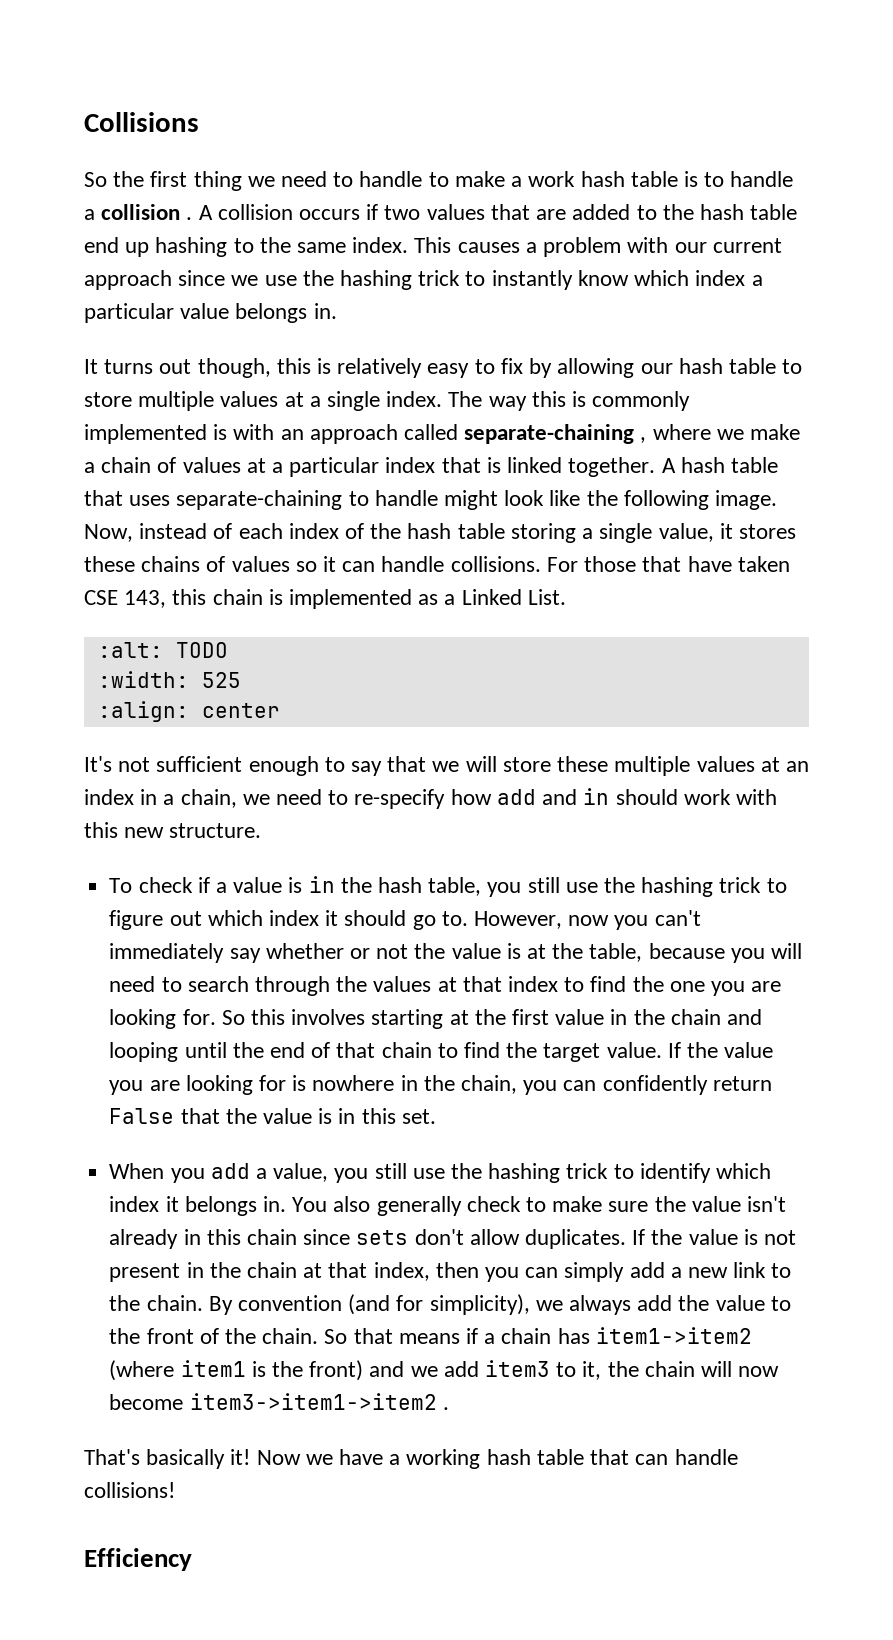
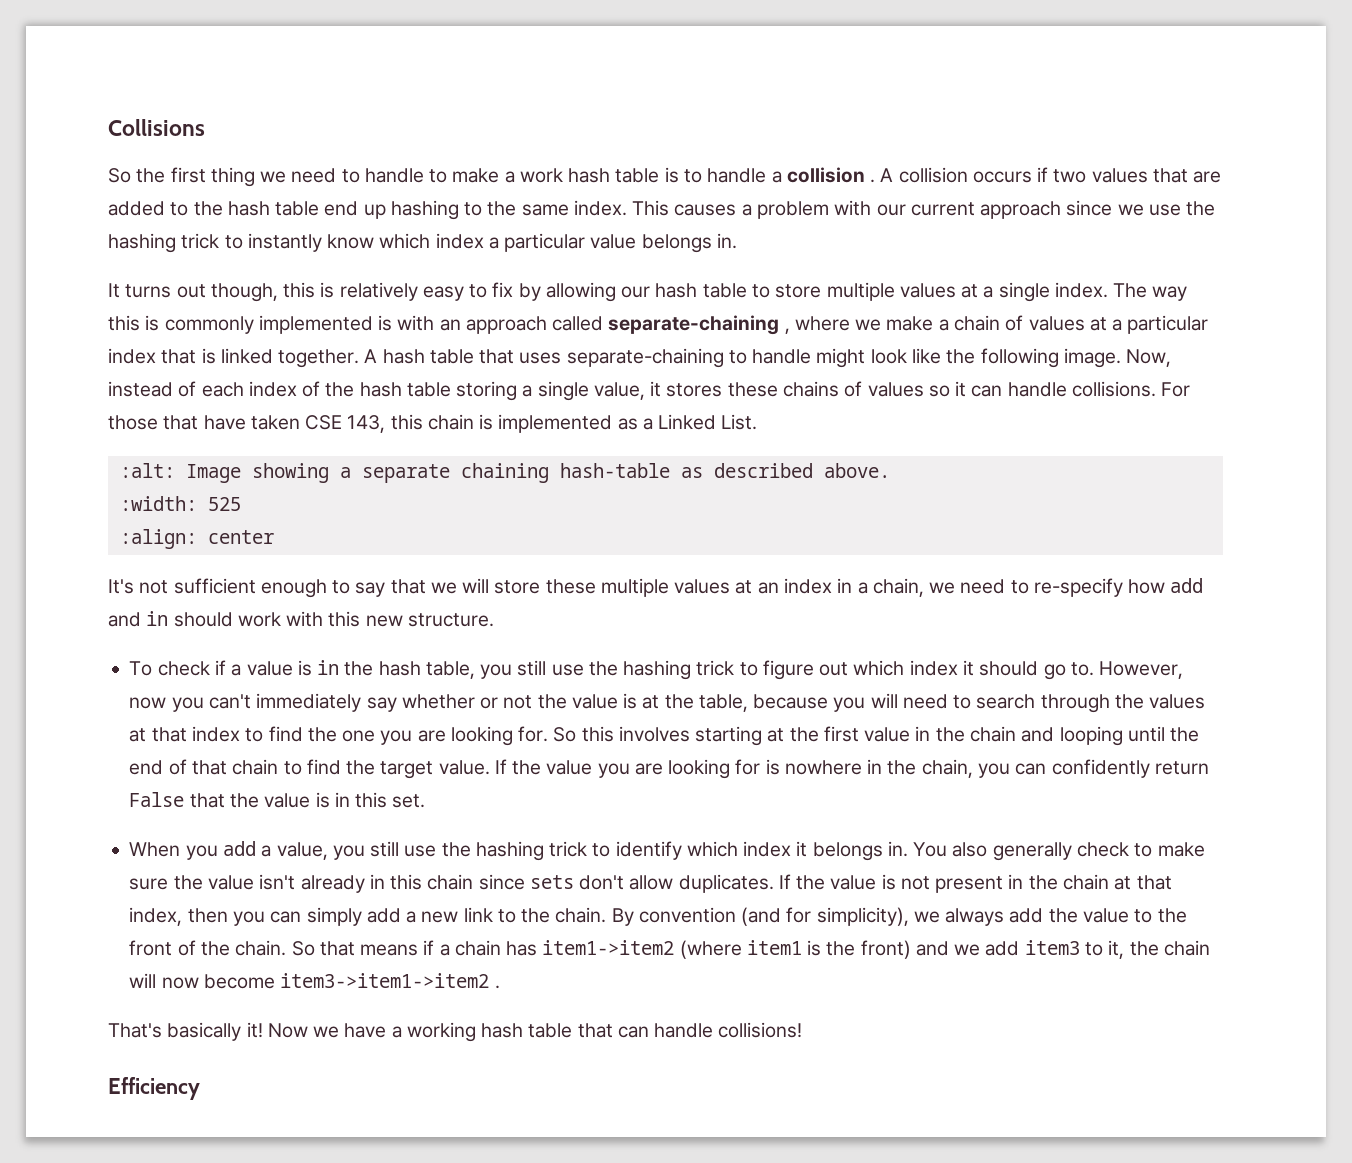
[175,642,228,658] TODO -> [185,463,890,483] Image showing a separate chaining hash-table as described above.

